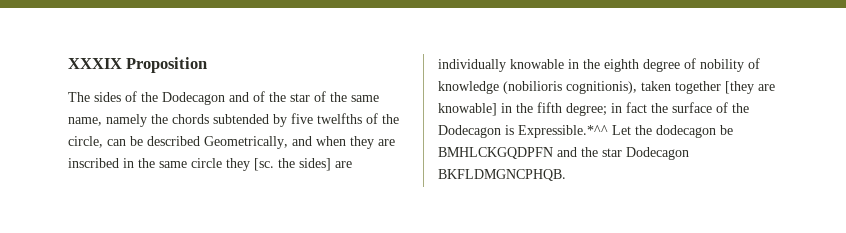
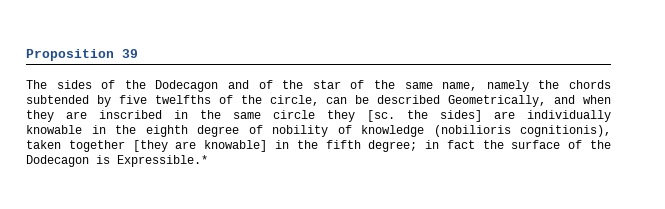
[68,58,122,69] XXXIX -> (26, 55) none
(208, 65) none -> [122,49,138,58] 39
[518,125,733,138] [438,147,689,160] [438,169,566,181] Expressible.*^^ Let the dodecagon be BMHLCKGQDPFN and the star Dodecagon BKFLDMGNCPHQB. -> [117,155,208,167] Expressible.*

